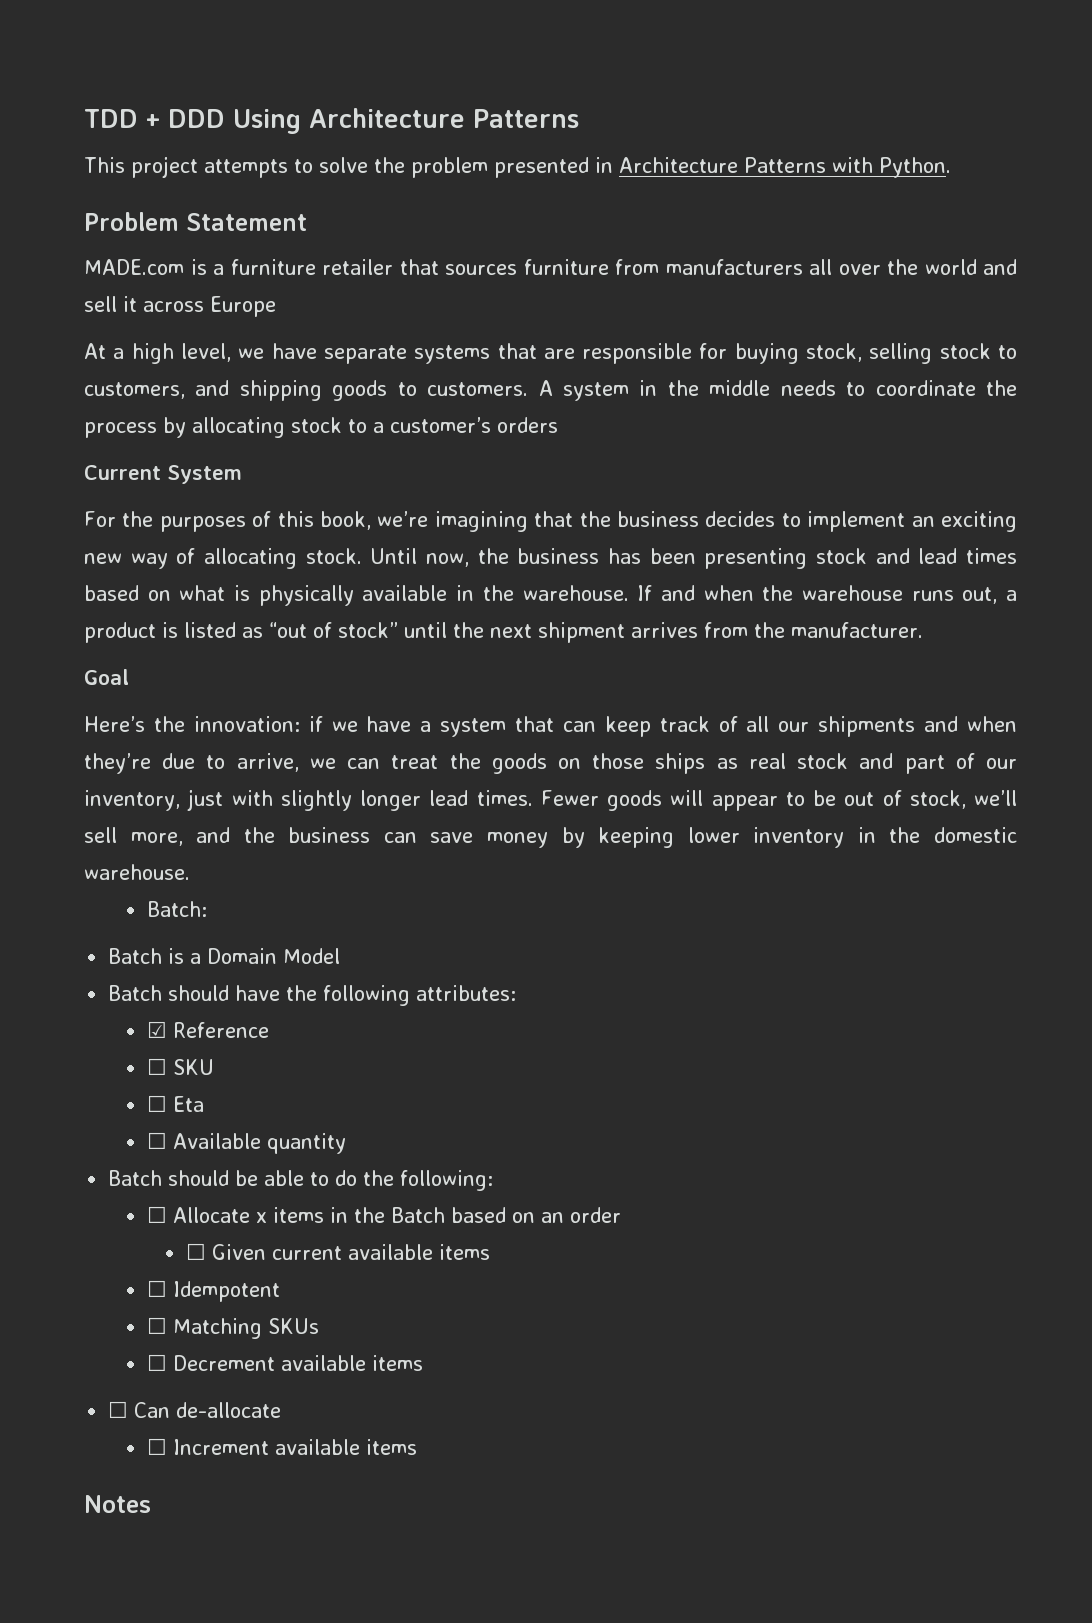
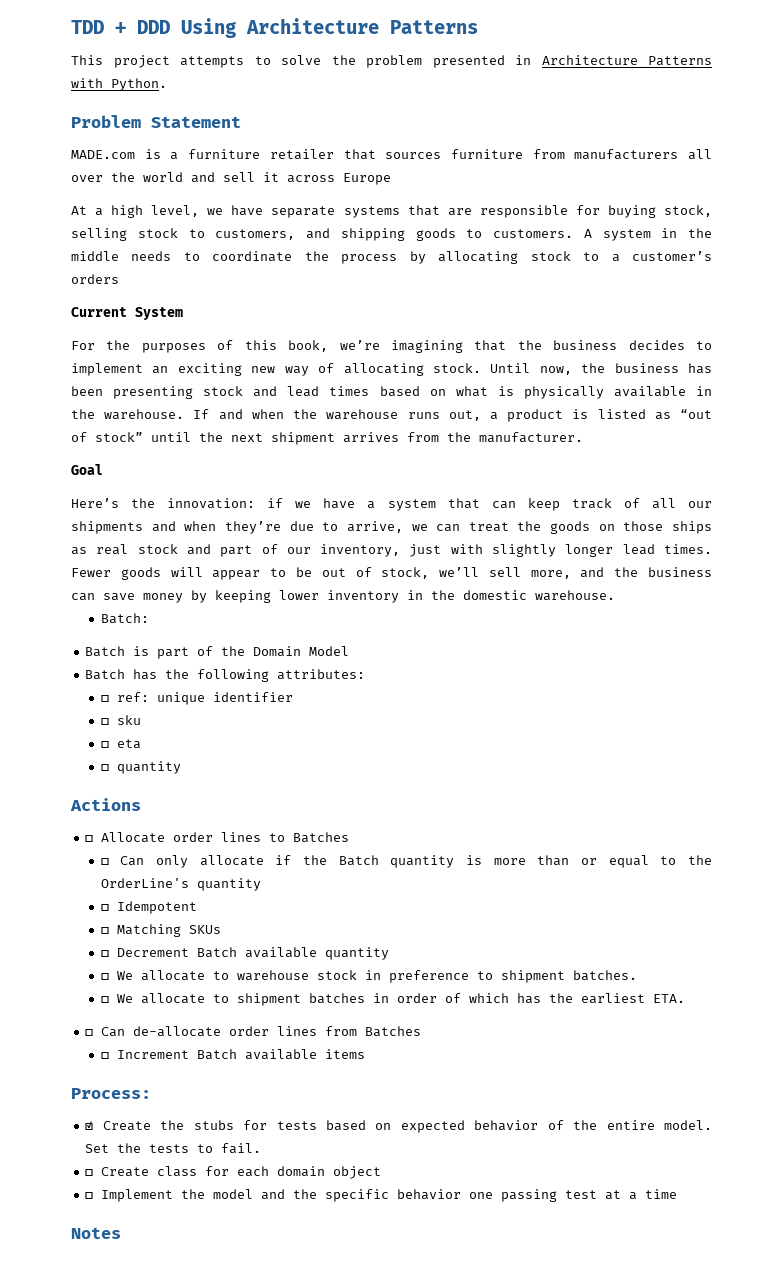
[190,953,202,964] a -> [157,646,246,659] part of the
[168,985,281,1001] should have -> [133,669,158,680] has
[147,1021,270,1038] [147,1058,215,1075] [147,1095,205,1112] [147,1132,347,1154] [108,1170,494,1191] [147,1206,622,1223] [186,1243,491,1260] ☑ Reference // ☐ SKU // ☐ Eta // ☐ Available quantity // Batch should be able to do the following: // ☐ Allocate x items in the Batch based on an order // ☐ Given current available items -> [100,692,293,705] [100,715,141,725] [100,739,141,749] [100,761,181,774] [70,798,141,811] [85,832,350,843] [100,855,713,868] [100,878,261,891] ☐ ref: unique identifier // ☐ sku // ☐ eta // ☐ quantity // Actions // ☐ Allocate order lines to Batches // ☐ Can only allocate if the Batch quantity is more than or equal to the OrderLine's quantity
[281,1355,424,1371] available items -> [196,947,389,960] [100,970,637,983] [100,993,685,1006] Batch available quantity // ☐ We allocate to warehouse stock in preference to shipment batches. // ☐ We allocate to shipment batches in order of which has the earliest ETA.
(282, 1410) none -> [229,1026,422,1037] order lines from Batches
[275,1439,418,1455] available items -> [196,1049,365,1060] [71,1088,151,1099] [85,1120,712,1133] [85,1143,262,1154] [85,1166,382,1179] [85,1189,678,1202] Batch available items // Process: // ☑ Create the stubs for tests based on expected behavior of the entire model. Set the tests to fail. // ☐ Create class for each domain object // ☐ Implement the model and the specific behavior one passing test at a time

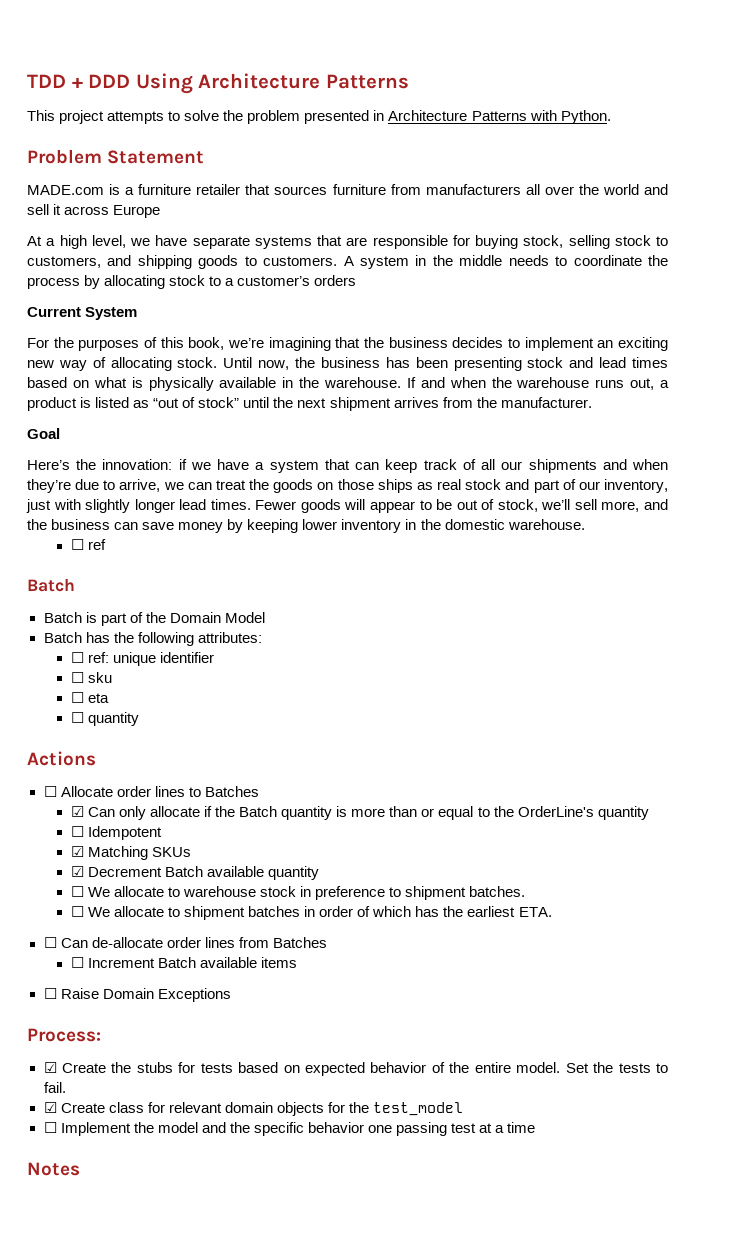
[100,613,149,624] Batch: -> [70,539,106,550] [27,579,75,592] ☐ ref // Batch
[100,858,109,865] ☐ -> [70,806,84,817] ☑
[100,927,109,934] ☐ -> [70,846,84,857] ☑
[100,950,109,957] ☐ -> [70,866,84,877] ☑
(365, 1054) none -> [43,988,231,1002] // ☐ Raise Domain Exceptions
[85,1169,94,1176] ☐ -> [43,1102,57,1113] ☑
[237,1166,382,1179] each domain object -> [168,1102,463,1116] relevant domain objects for the test_model

